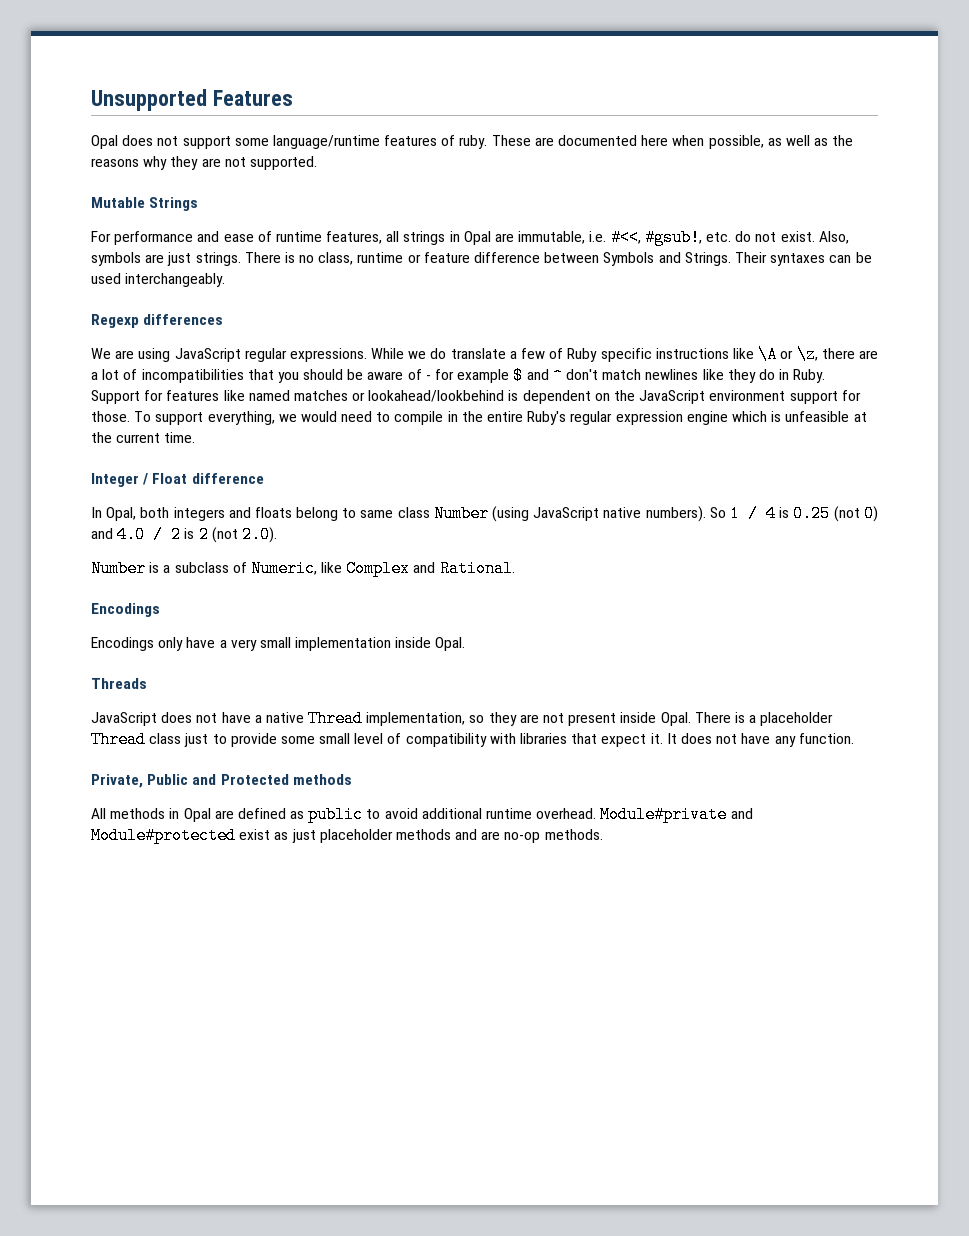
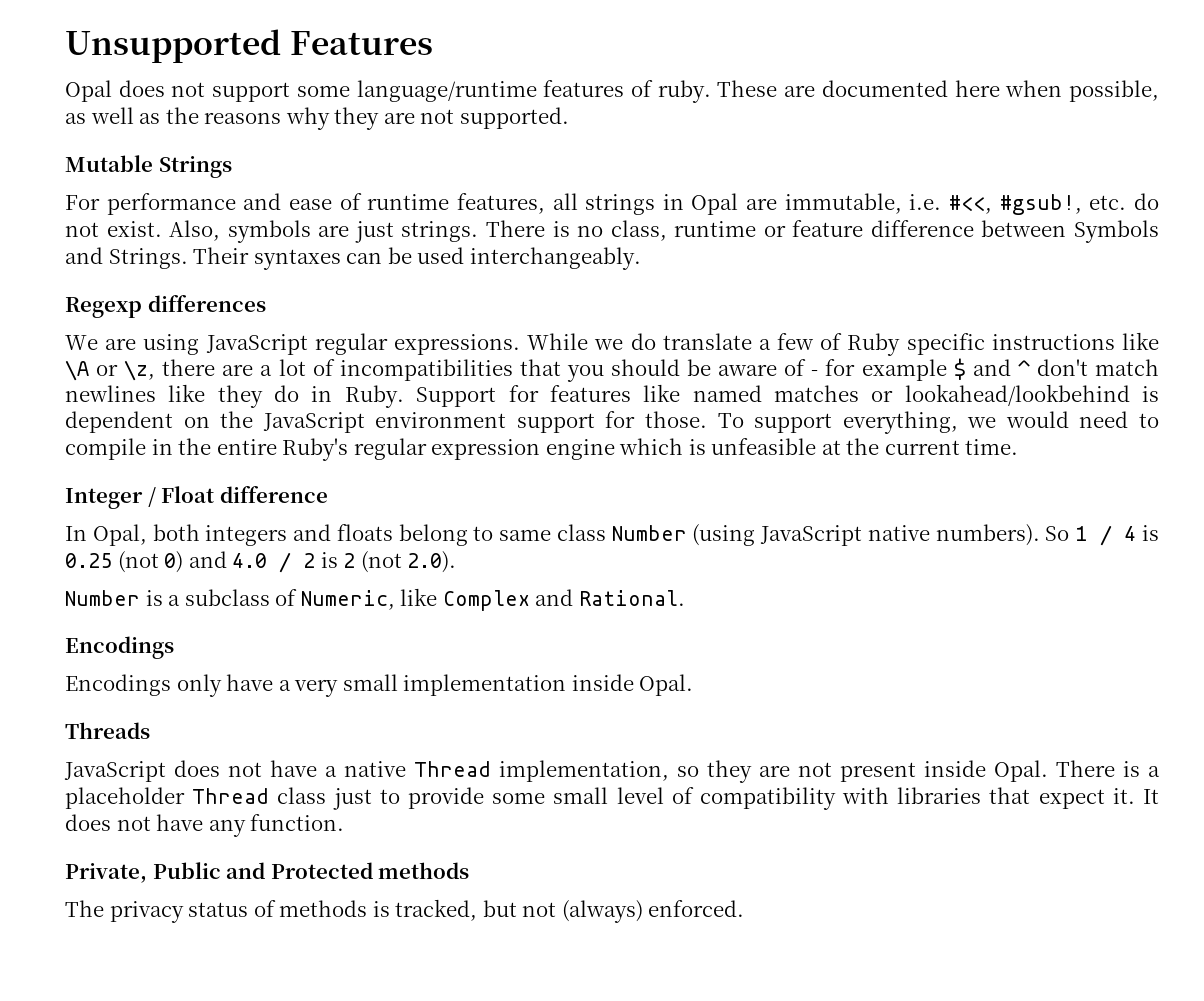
[91,806,753,823] [91,827,603,844] All methods in Opal are defined as public to avoid additional runtime overhead. Module#private and Module#protected exist as just placeholder methods and are no-op methods. -> [65,899,745,923] The privacy status of methods is tracked, but not (always) enforced.

